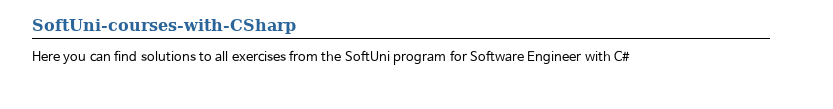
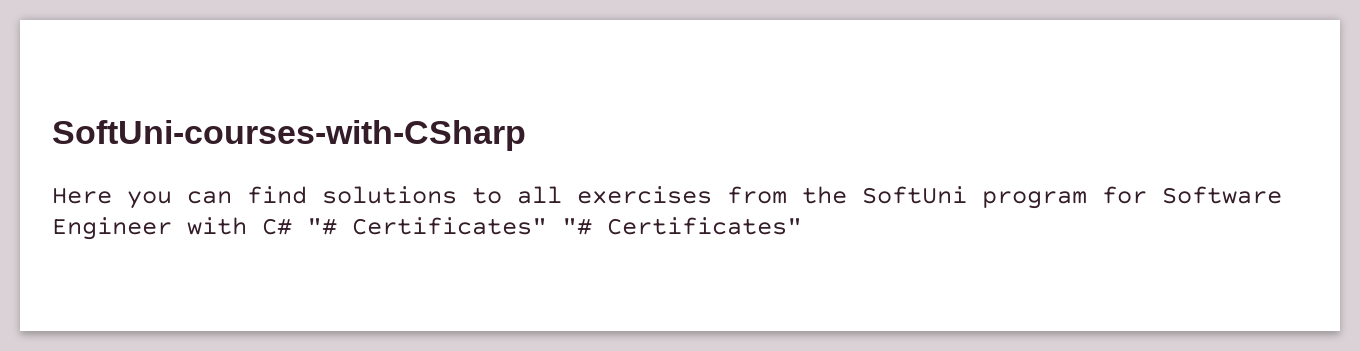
(630, 56) none -> [307,217,802,235] "# Certificates" "# Certificates"

